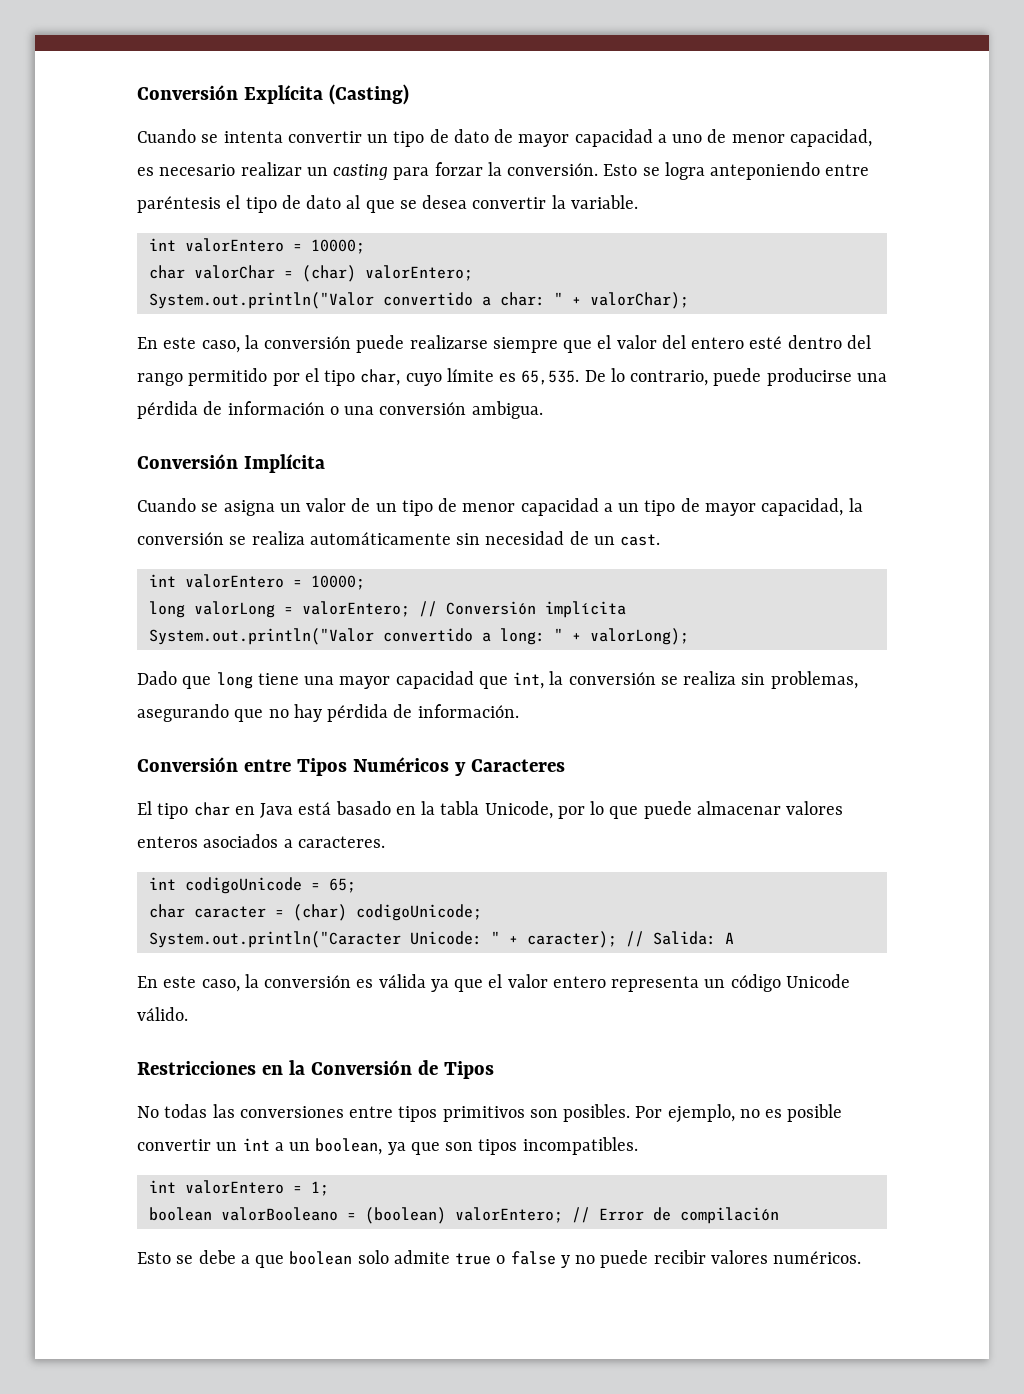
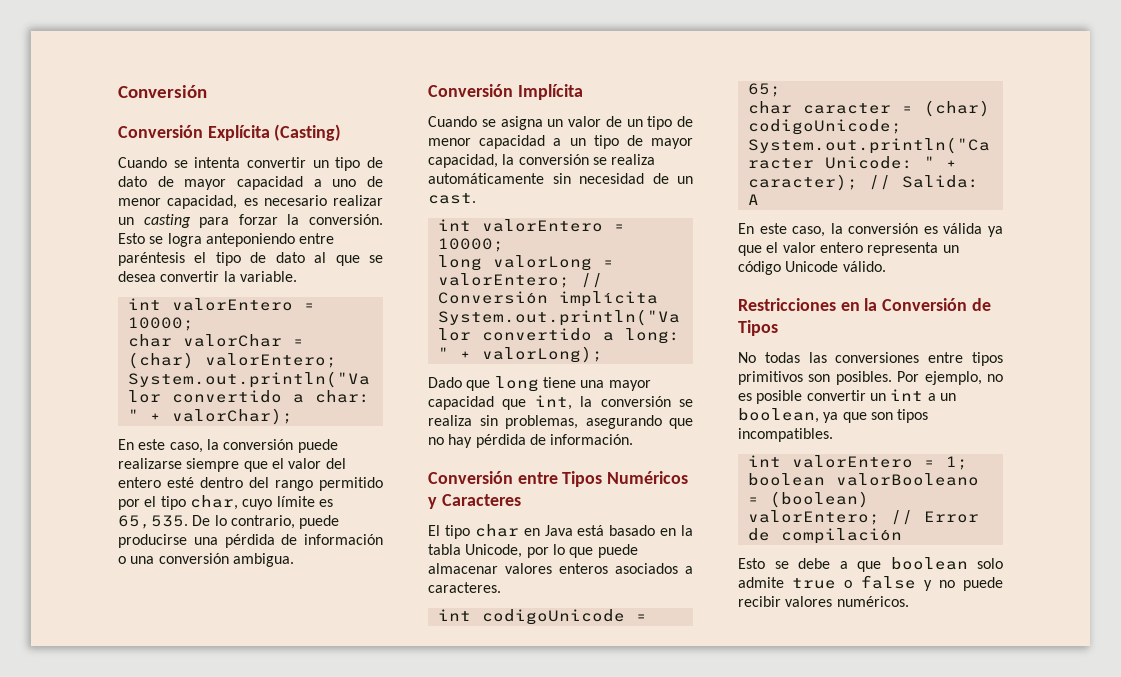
[137,85,238,100] Conversión -> [118,85,207,98] [118,125,203,138] Conversión // Conversión

